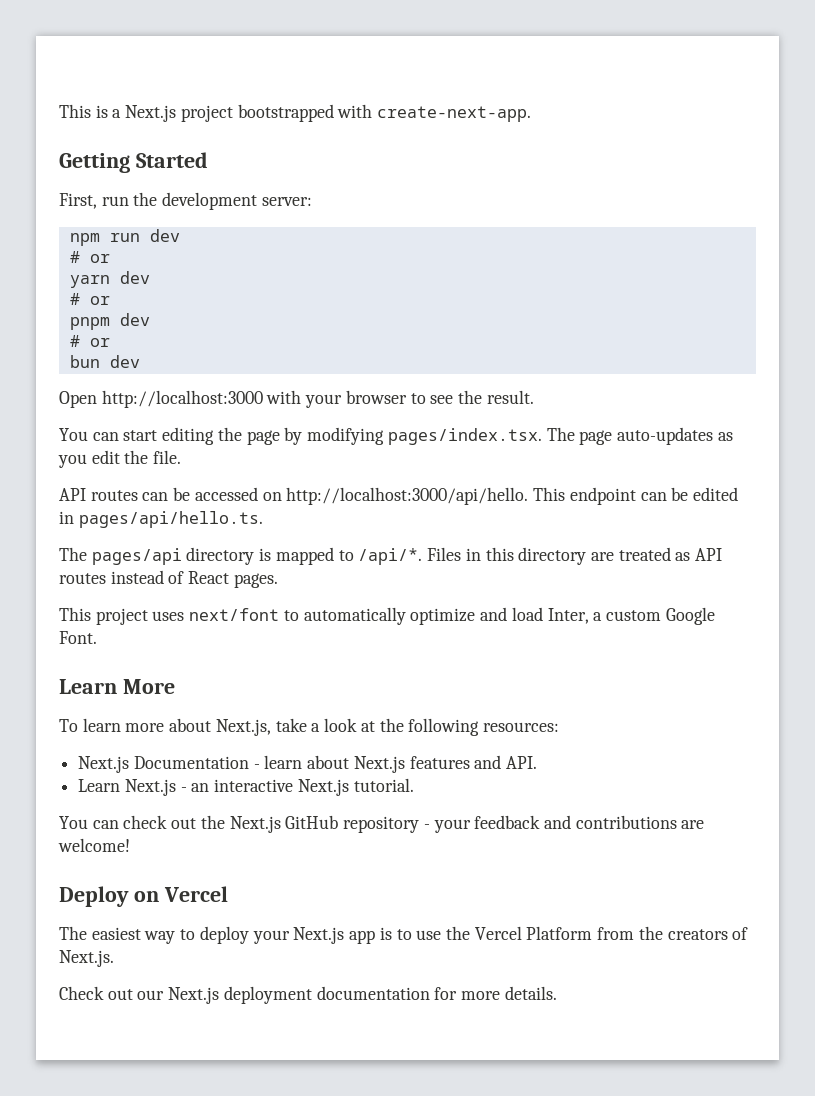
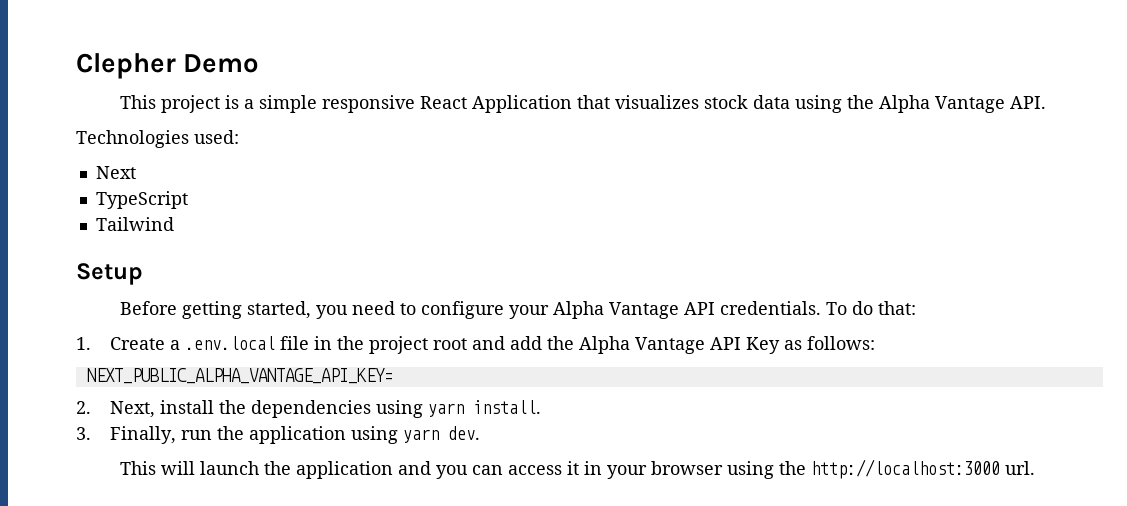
[59,104,532,122] [59,152,208,173] [59,192,312,210] [69,229,180,246] [69,251,110,263] [69,271,150,288] [69,293,110,305] [69,313,150,330] [69,335,110,347] [69,355,140,368] [59,390,534,408] [59,427,733,445] [58,450,182,468] [59,487,738,505] [59,511,263,528] [59,547,723,565] [59,570,278,588] [59,607,715,625] [59,631,97,644] [59,679,175,694] [59,718,559,736] [78,755,538,773] [78,778,414,796] [59,815,705,833] [58,838,130,852] [59,886,228,907] [59,926,749,944] [59,950,114,967] [59,986,557,1004] This is a Next.js project bootstrapped with create-next-app. // Getting Started // First, run the development server: // npm run dev // # or // yarn dev // # or // pnpm dev // # or // bun dev // Open http://localhost:3000 with your browser to see the result. // You can start editing the page by modifying pages/index.tsx. The page auto-updates as you edit the file. // API routes can be accessed on http://localhost:3000/api/hello. This endpoint can be edited in pages/api/hello.ts. // The pages/api directory is mapped to /api/*. Files in this directory are treated as API routes instead of React pages. // This project uses next/font to automatically optimize and load Inter, a custom Google Font. // Learn More // To learn more about Next.js, take a look at the following resources: // Next.js Documentation - learn about Next.js features and API. // Learn Next.js - an interactive Next.js tutorial. // You can check out the Next.js GitHub repository - your feedback and contributions are welcome! // Deploy on Vercel // The easiest way to deploy your Next.js app is to use the Vercel Platform from the creators of Next.js. // Check out our Next.js deployment documentation for more details. -> [76,53,260,79] [119,95,1046,113] [76,130,239,148] [95,166,136,179] [95,191,188,209] [95,217,174,231] [76,263,143,285] [119,301,916,319] [76,336,876,354] [86,368,393,384] [76,400,542,418] [76,426,481,444] [119,459,1035,479] Clepher Demo // This project is a simple responsive React Application that visualizes stock data using the Alpha Vantage API. // Technologies used: // Next // TypeScript // Tailwind // Setup // Before getting started, you need to configure your Alpha Vantage API credentials. To do that: // 1. Create a .env.local file in the project root and add the Alpha Vantage API Key as follows: // NEXT_PUBLIC_ALPHA_VANTAGE_API_KEY= // 2. Next, install the dependencies using yarn install. // 3. Finally, run the application using yarn dev. // This will launch the application and you can access it in your browser using the http://localhost:3000 url.

